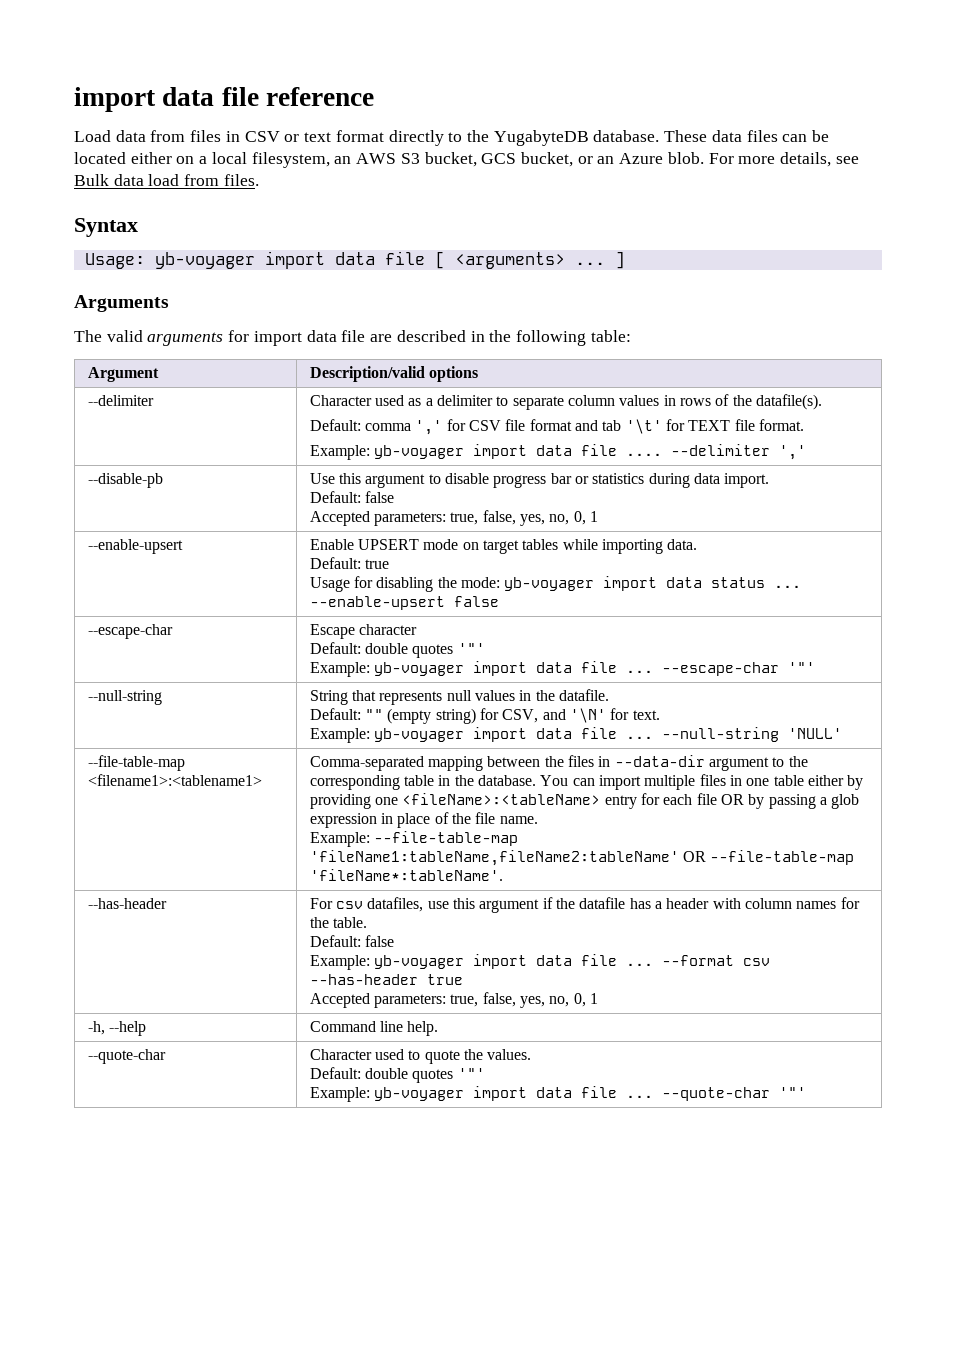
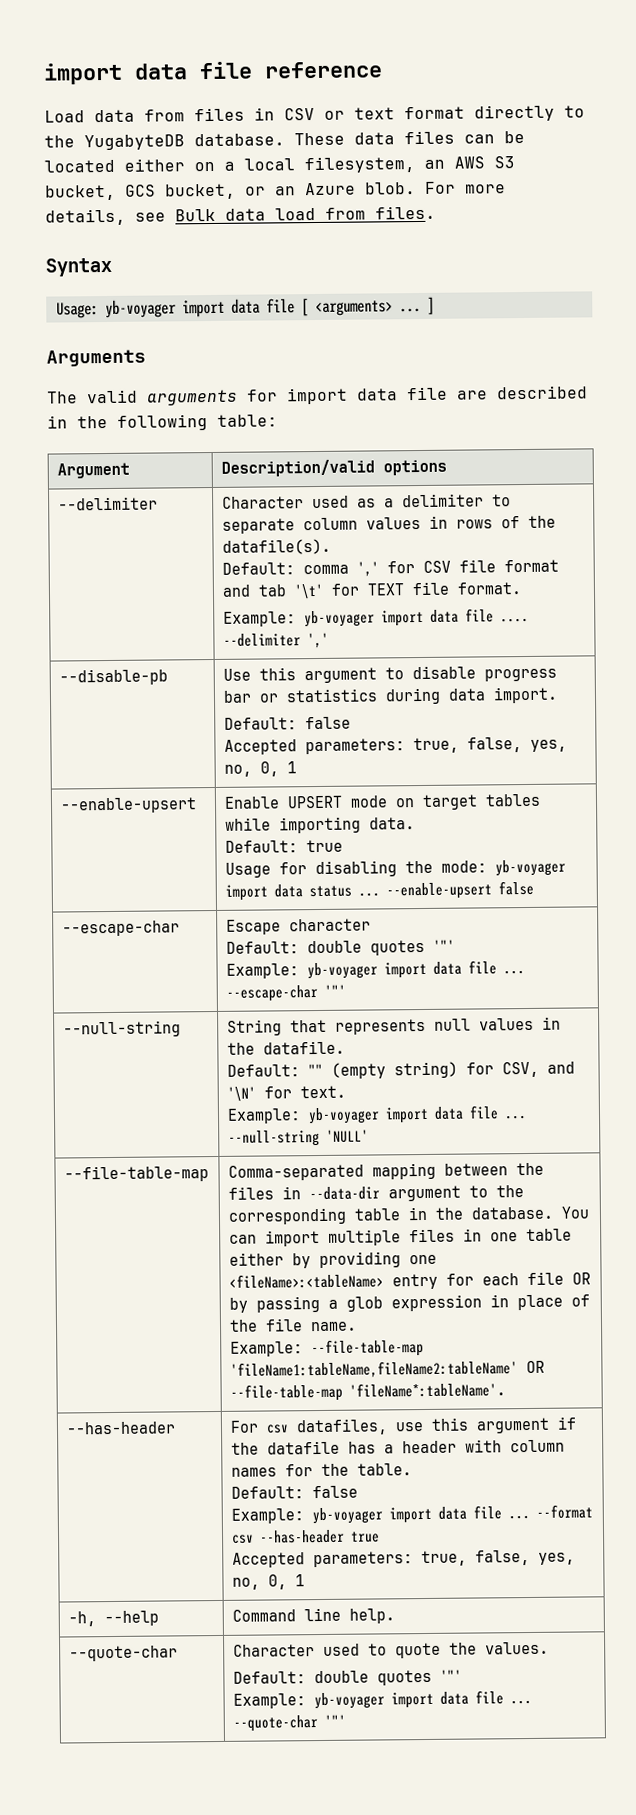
[87,774,262,786] <filename1>:<tablename1> -> (209, 1174) none

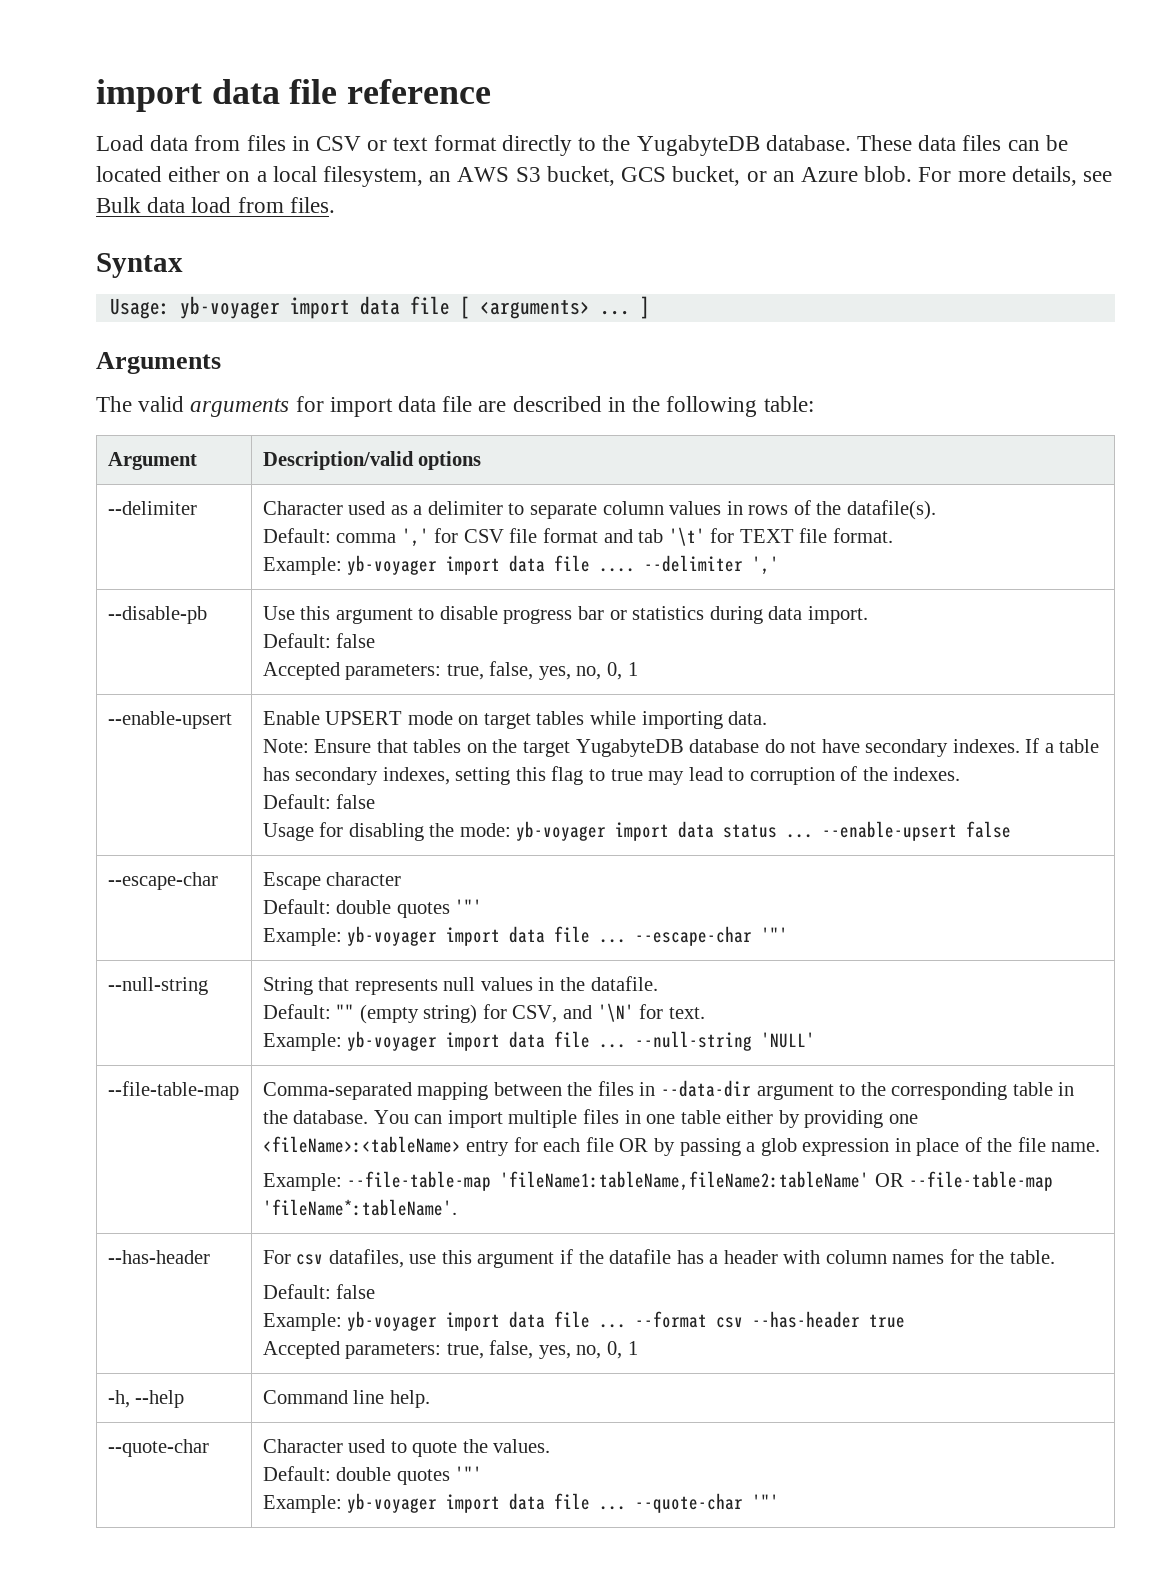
[224,839,343,853] // Default: true -> [262,738,1100,757] [262,766,961,785] [262,794,376,809] // Note: Ensure that tables on the target YugabyteDB database do not have secondary indexes. If a table has secondary indexes, setting this flag to true may lead to corruption of the indexes. // Default: false

